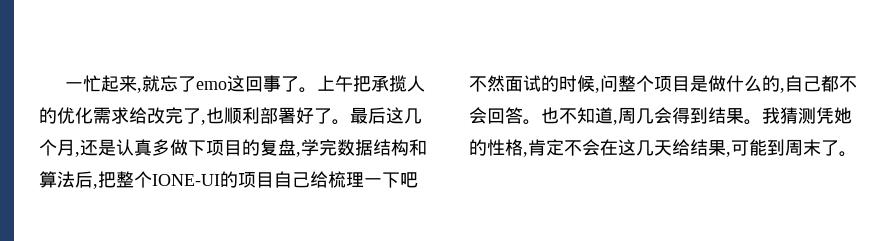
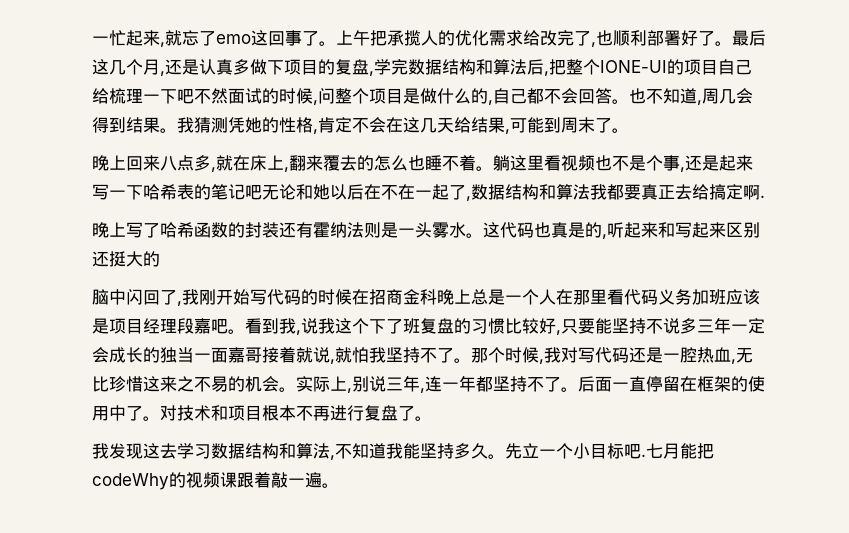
(857, 154) none -> [92,155,753,172] [92,184,765,201] [92,222,760,239] [92,251,160,267] [92,289,760,306] [92,317,765,335] [92,347,753,364] [92,375,765,393] [92,405,432,421] [92,443,714,460] [92,472,339,490] // 晚上回来八点多,就在床上,翻来覆去的怎么也睡不着。躺这里看视频也不是个事,还是起来写一下哈希表的笔记吧无论和她以后在不在一起了,数据结构和算法我都要真正去给搞定啊. // 晚上写了哈希函数的封装还有霍纳法则是一头雾水。这代码也真是的,听起来和写起来区别还挺大的 // 脑中闪回了,我刚开始写代码的时候在招商金科晚上总是一个人在那里看代码义务加班应该是项目经理段嘉吧。看到我,说我这个下了班复盘的习惯比较好,只要能坚持不说多三年一定会成长的独当一面嘉哥接着就说,就怕我坚持不了。那个时候,我对写代码还是一腔热血,无比珍惜这来之不易的机会。实际上,别说三年,连一年都坚持不了。后面一直停留在框架的使用中了。对技术和项目根本不再进行复盘了。 // 我发现这去学习数据结构和算法,不知道我能坚持多久。先立一个小目标吧.七月能把codeWhy的视频课跟着敲一遍。

